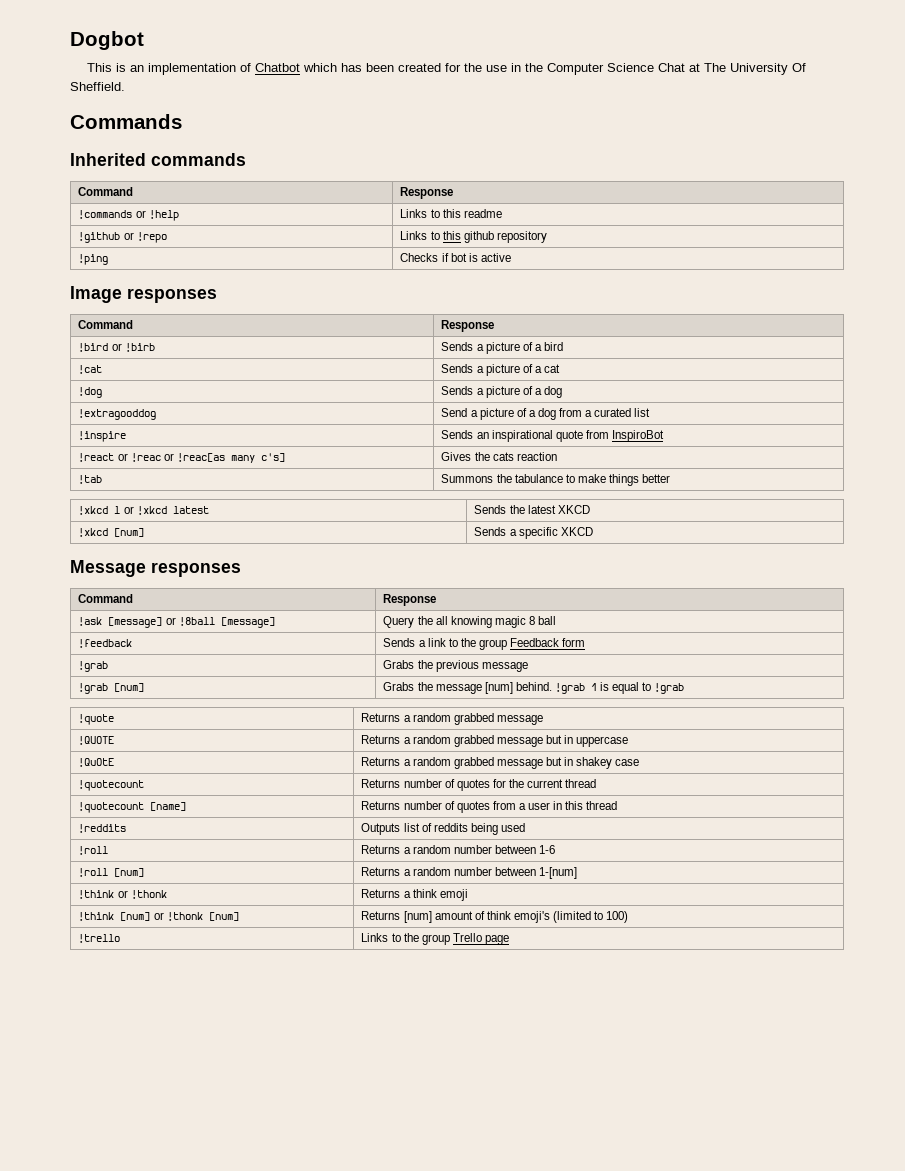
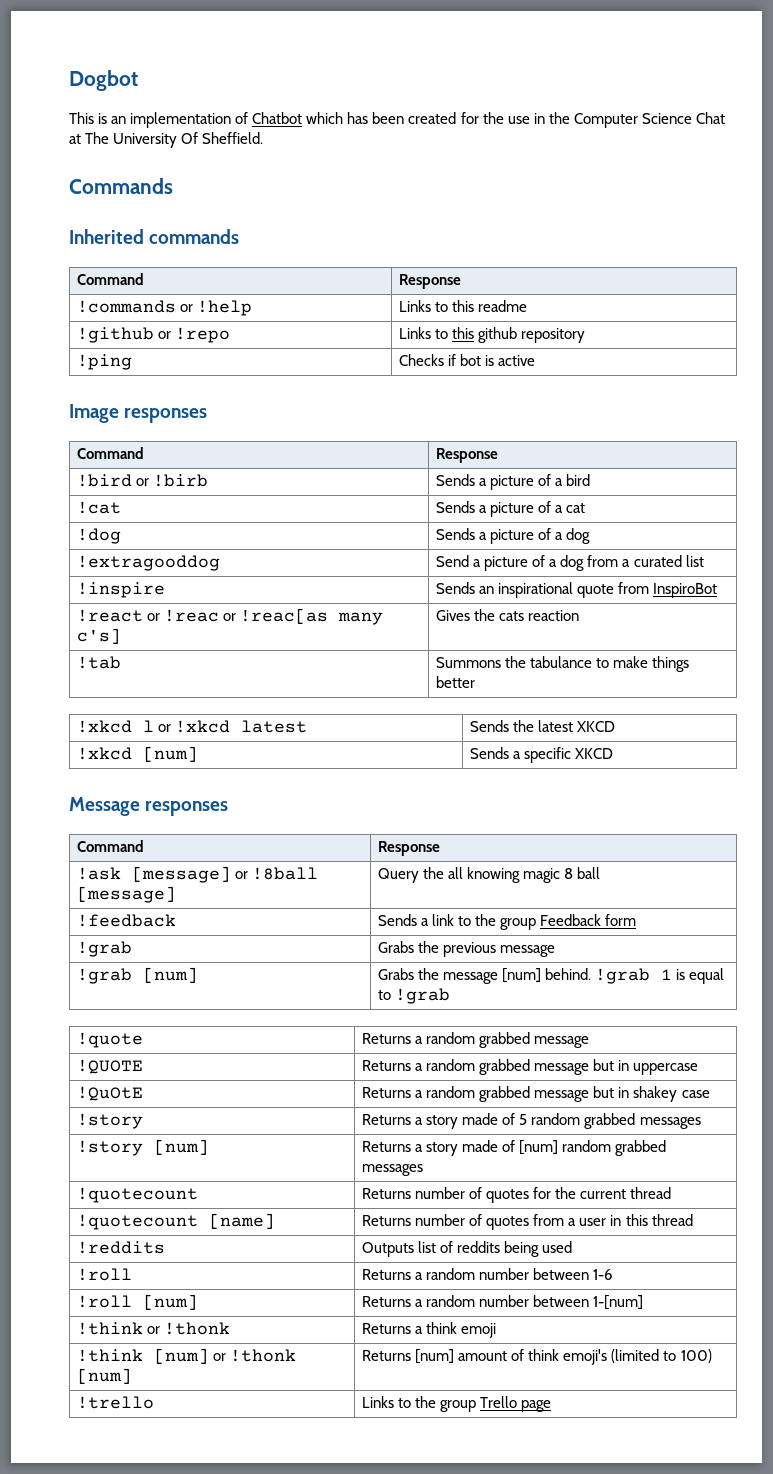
(640, 762) none -> [77,1113,144,1129] [362,1113,701,1129] [77,1139,210,1156] [362,1140,667,1156] [362,1164,424,1176] // !story | Returns a story made of 5 random grabbed messages // !story [num] | Returns a story made of [num] random grabbed messages

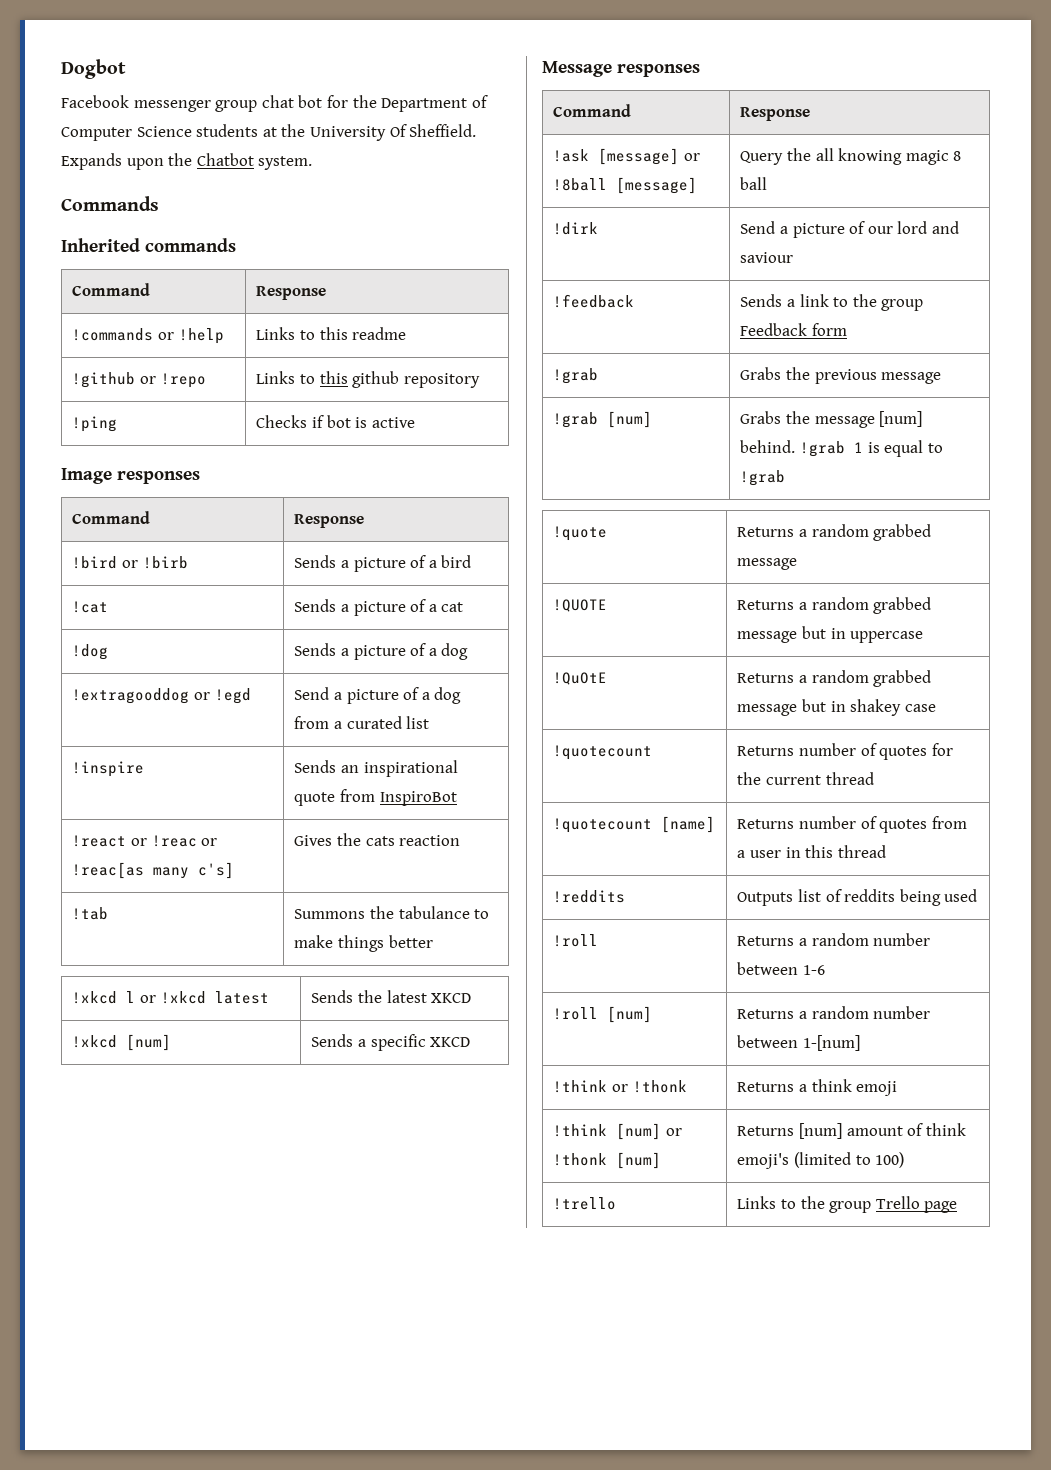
[69,112,725,128] [69,132,264,148] This is an implementation of Chatbot which has been created for the use in the Computer Science Chat at The University Of Sheffield. -> [61,95,488,112] [61,124,477,141] [61,153,313,170] Facebook messenger group chat bot for the Department of Computer Science students at the University Of Sheffield. Expands upon the Chatbot system.
(221, 563) none -> [193,688,251,704] or !egd
(601, 873) none -> [553,222,599,235] [740,221,959,238] [740,252,794,263] // !dirk | Send a picture of our lord and saviour
[77,1113,144,1129] [362,1113,701,1129] [77,1139,210,1156] [362,1140,667,1156] [362,1164,424,1176] // !story | Returns a story made of 5 random grabbed messages // !story [num] | Returns a story made of [num] random grabbed messages -> (936, 708) none

